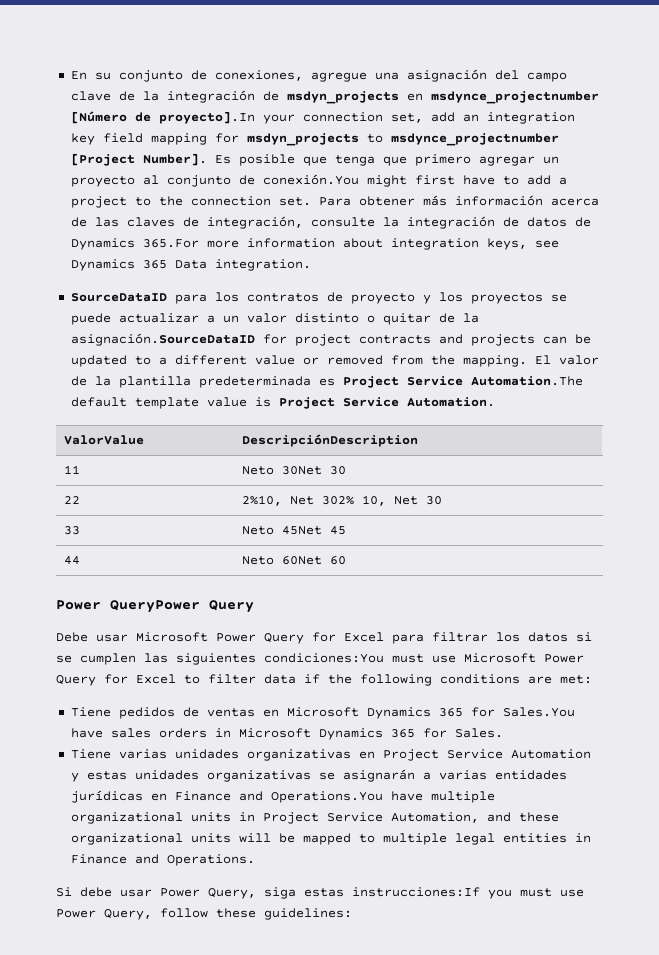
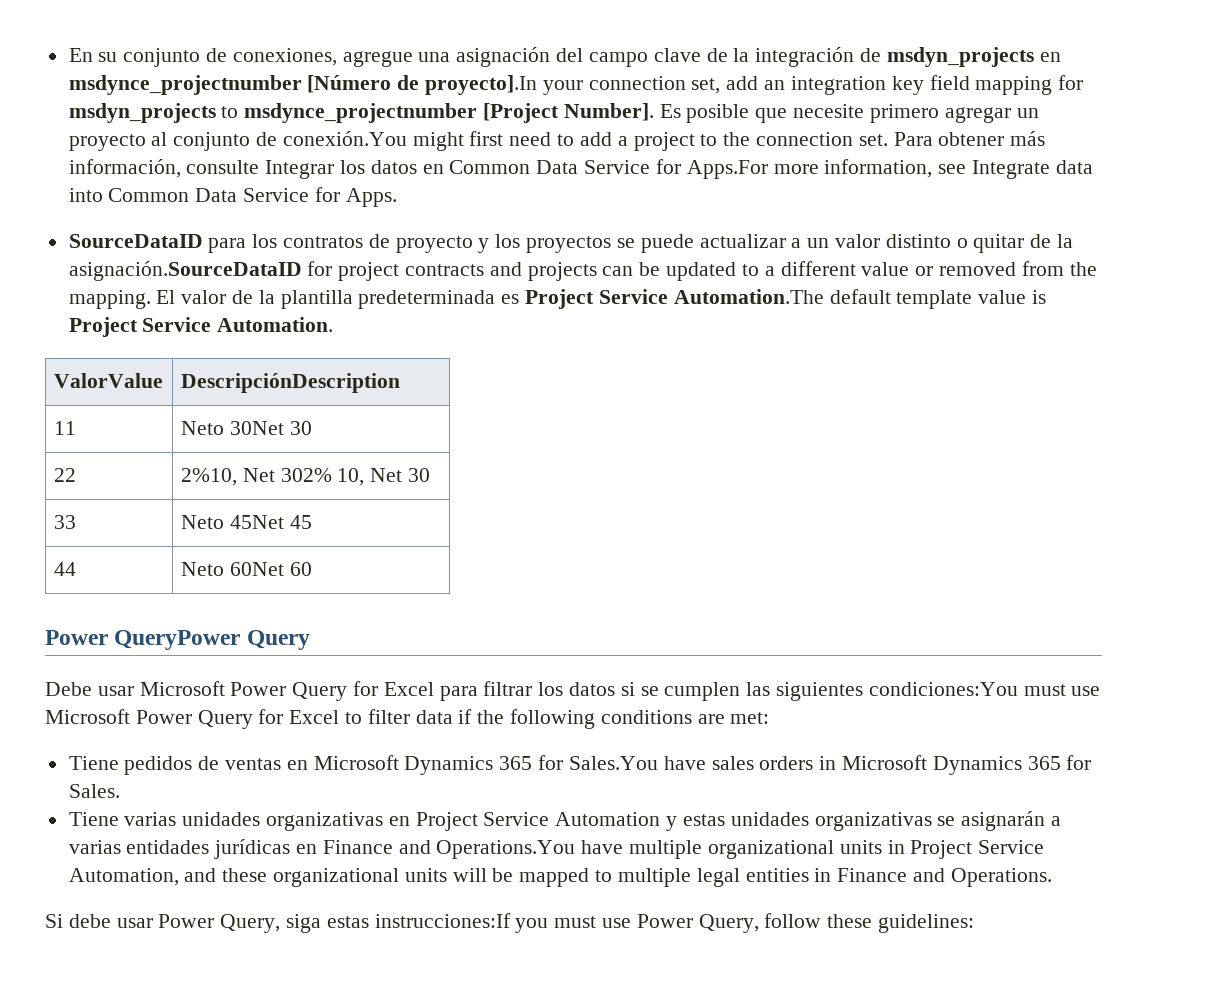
[334,155,407,166] tenga que -> [793,104,865,118] necesite
[462,175,495,185] have -> [509,132,552,146] need
[454,195,599,206] [70,216,591,229] [70,238,559,250] [70,259,311,271] información acerca de las claves de integración, consulte la integración de datos de Dynamics 365.For more information about integration keys, see Dynamics 365 Data integration. -> [68,159,1093,179] [68,187,397,207] información, consulte Integrar los datos en Common Data Service for Apps.For more information, see Integrate data into Common Data Service for Apps.

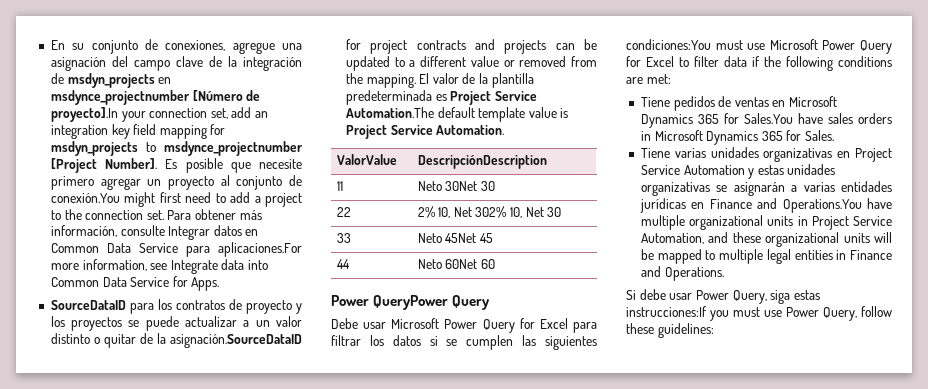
[340,160,366,174] los -> (211, 233) none
[655,159,768,179] for Apps.For -> [185,242,303,257] para aplicaciones.For
[180,468,237,486] 2%10, -> [417,206,451,218] 2% 10,

